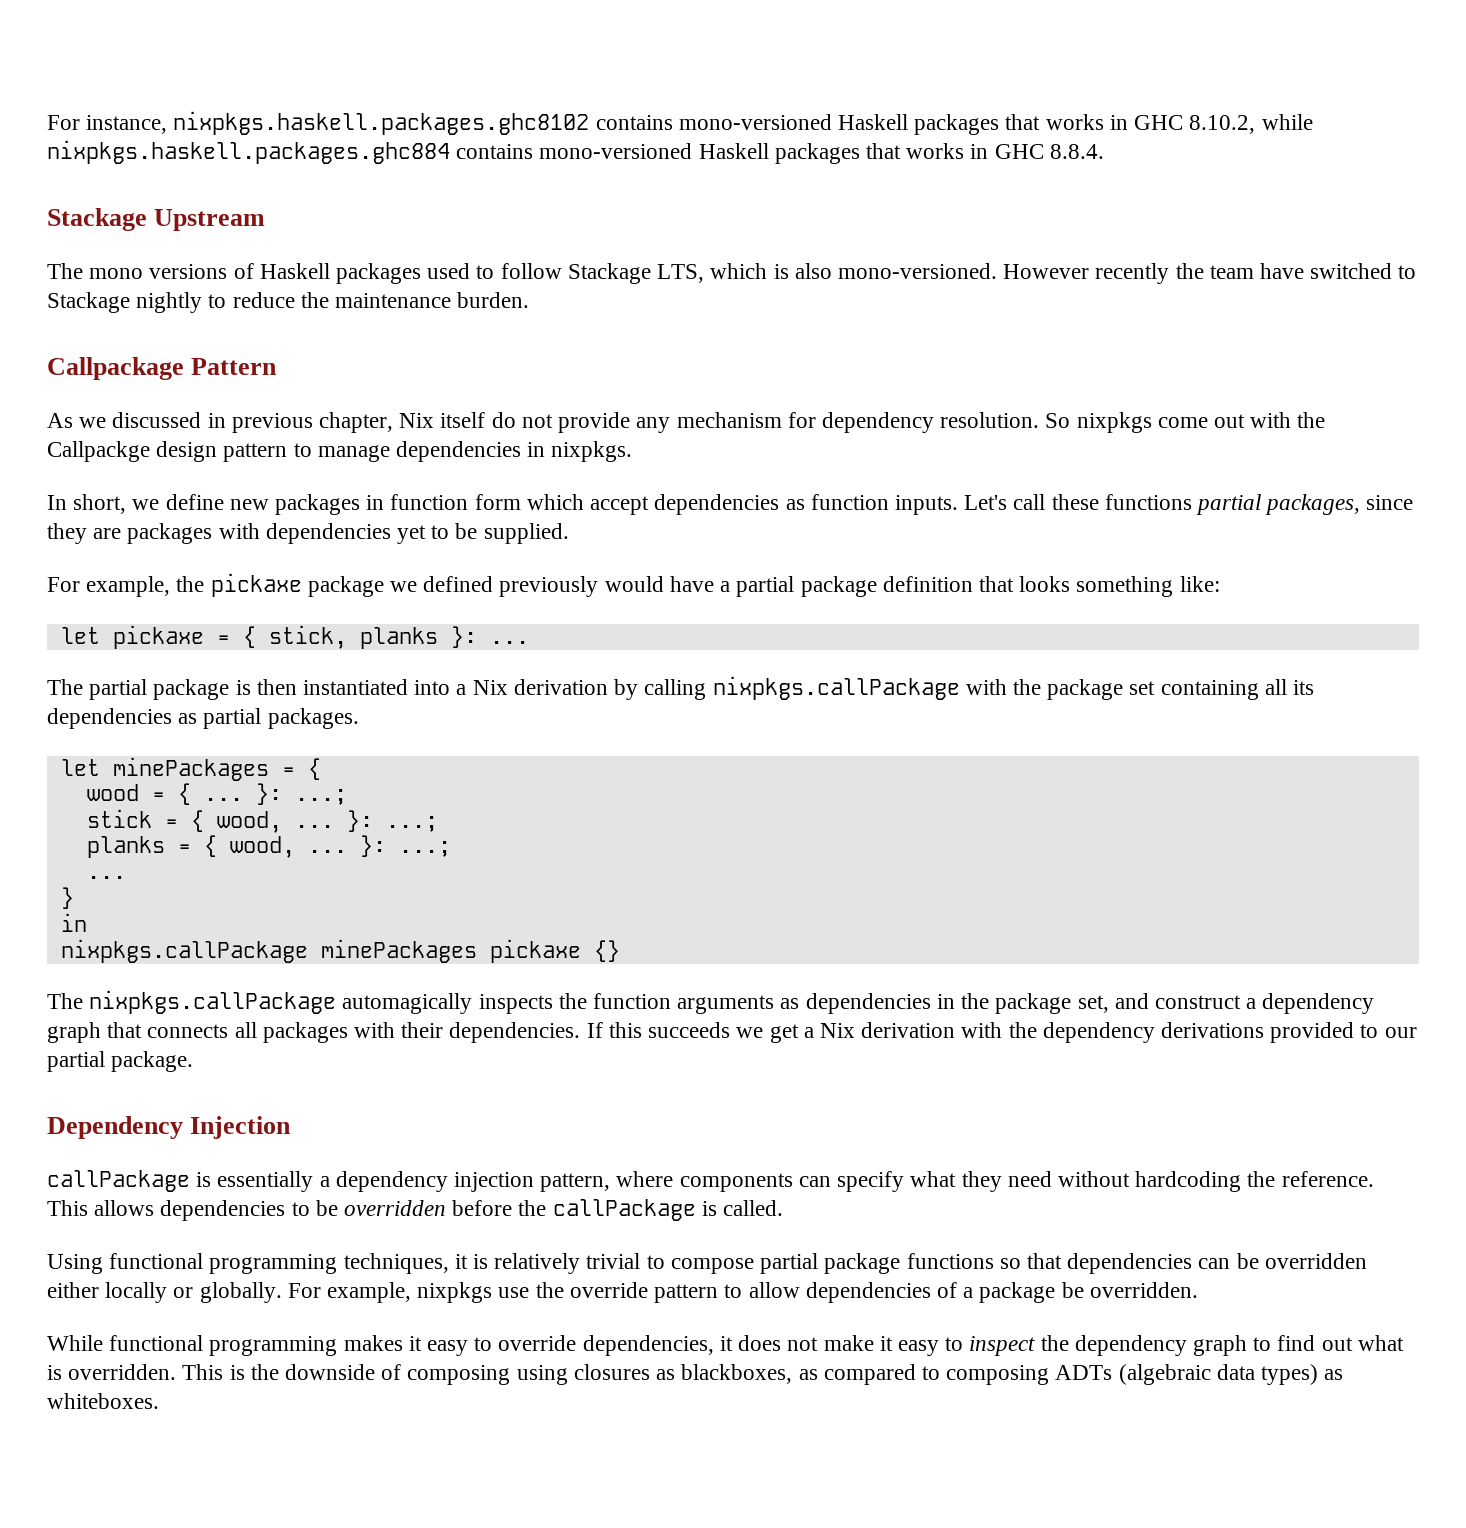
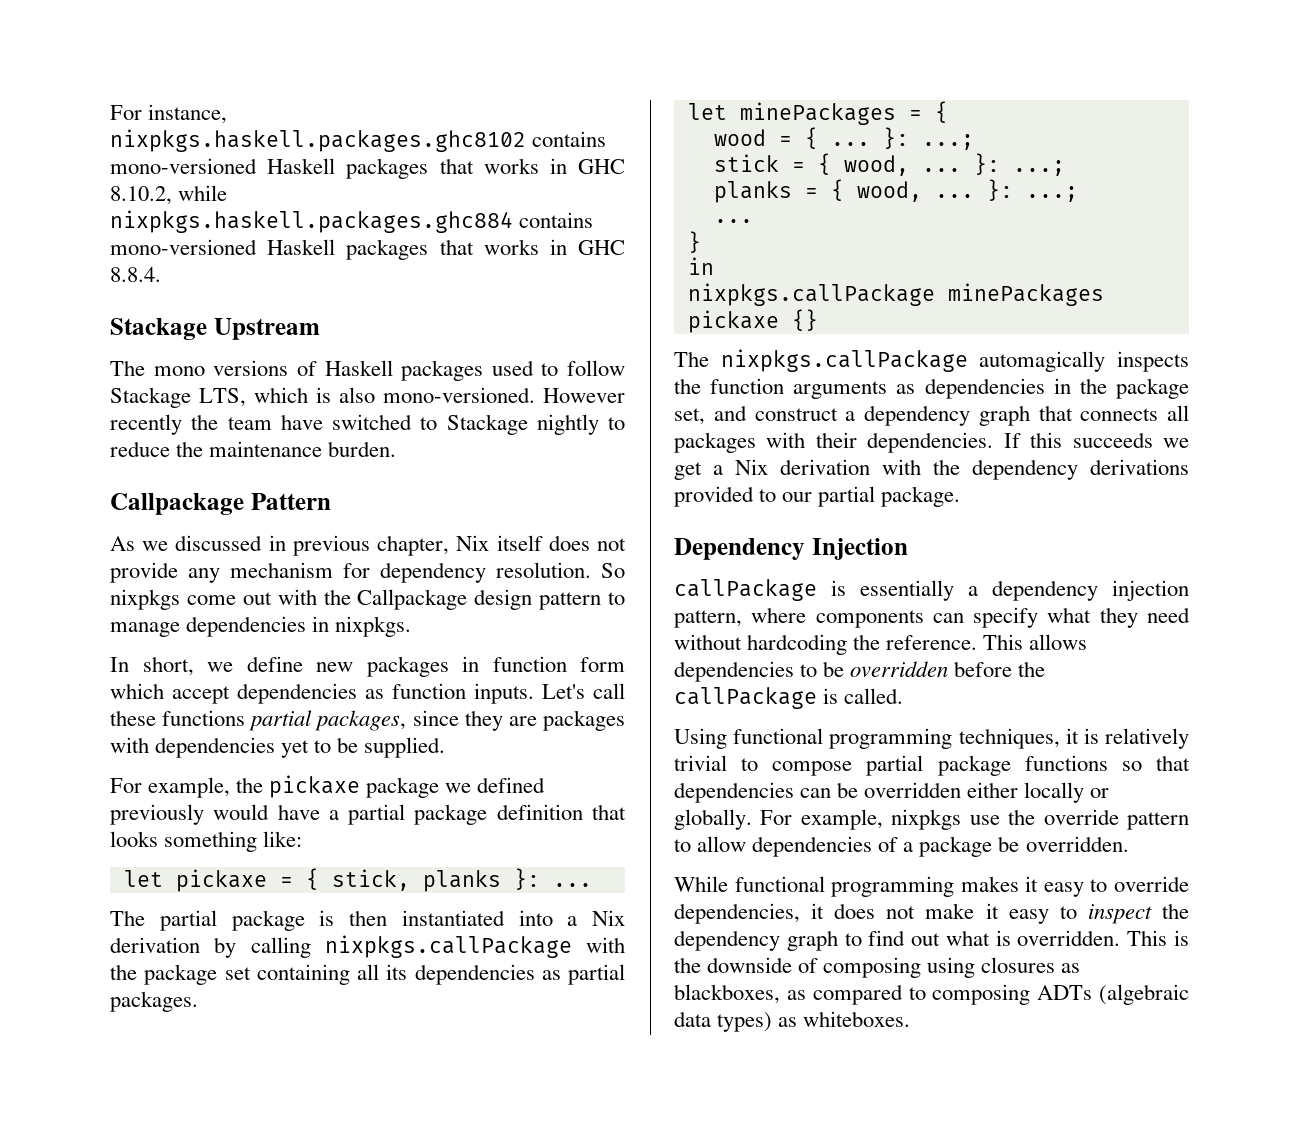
[491,412,516,428] do -> [548,535,590,551] does
[47,441,150,462] Callpackge -> [357,589,468,610] Callpackage

